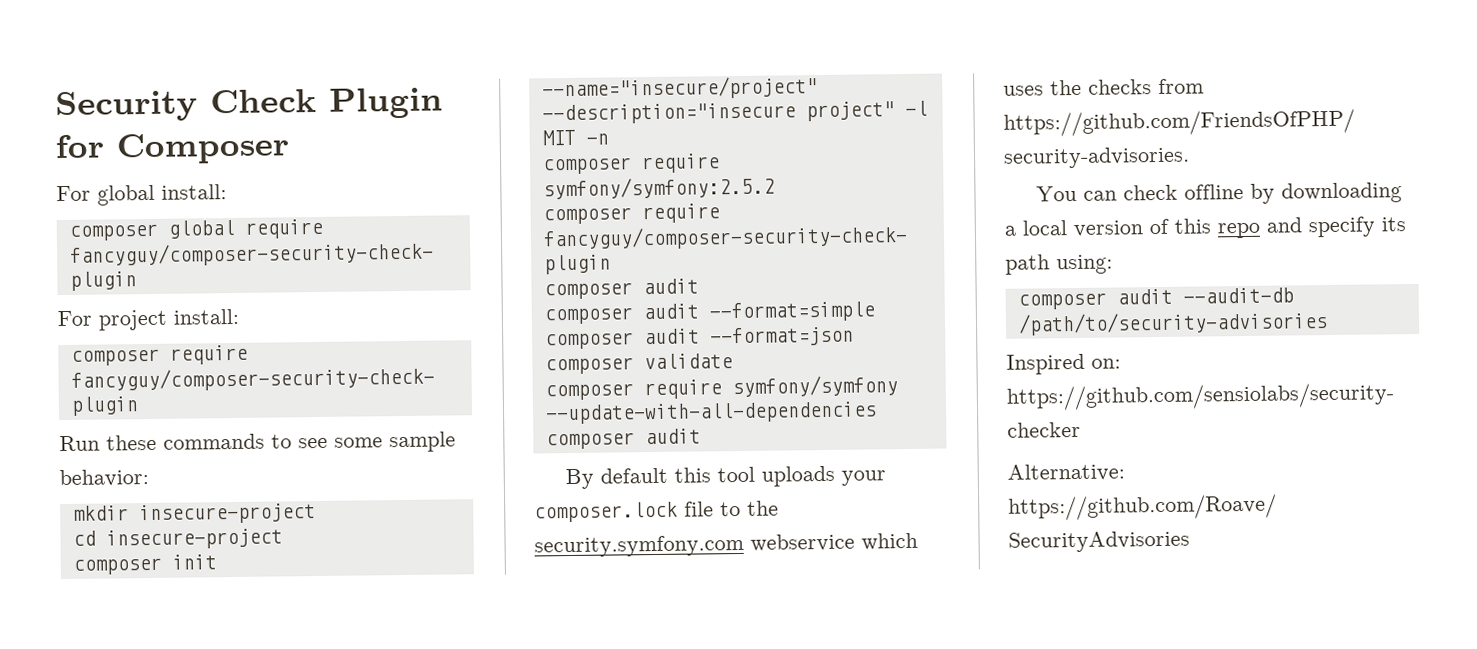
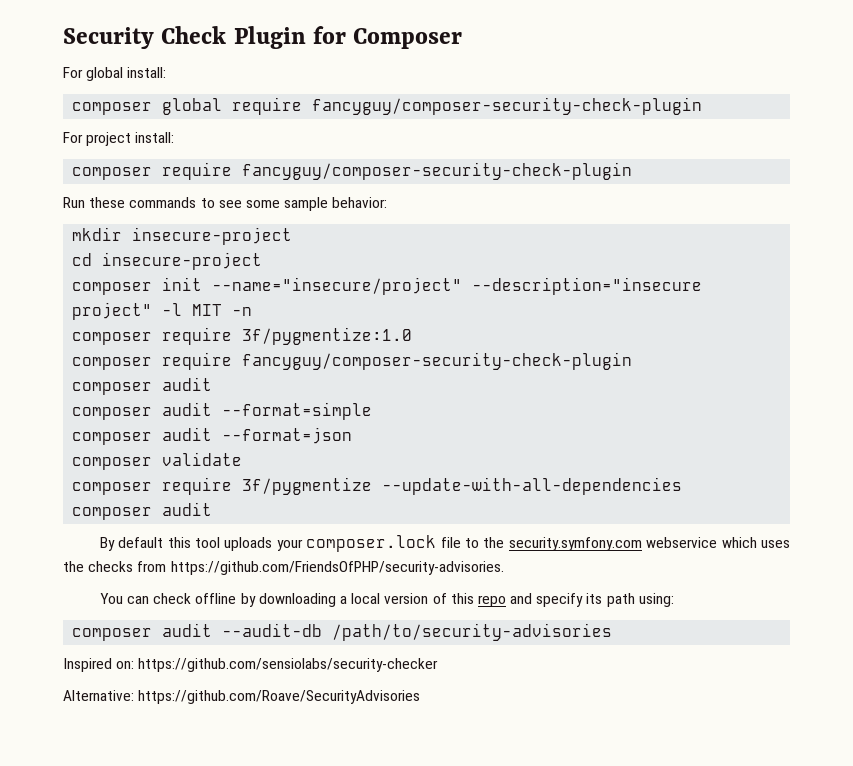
[542,176,775,200] symfony/symfony:2.5.2 -> [242,327,413,345] 3f/pygmentize:1.0
[731,375,898,398] symfony/symfony -> [242,477,373,495] 3f/pygmentize

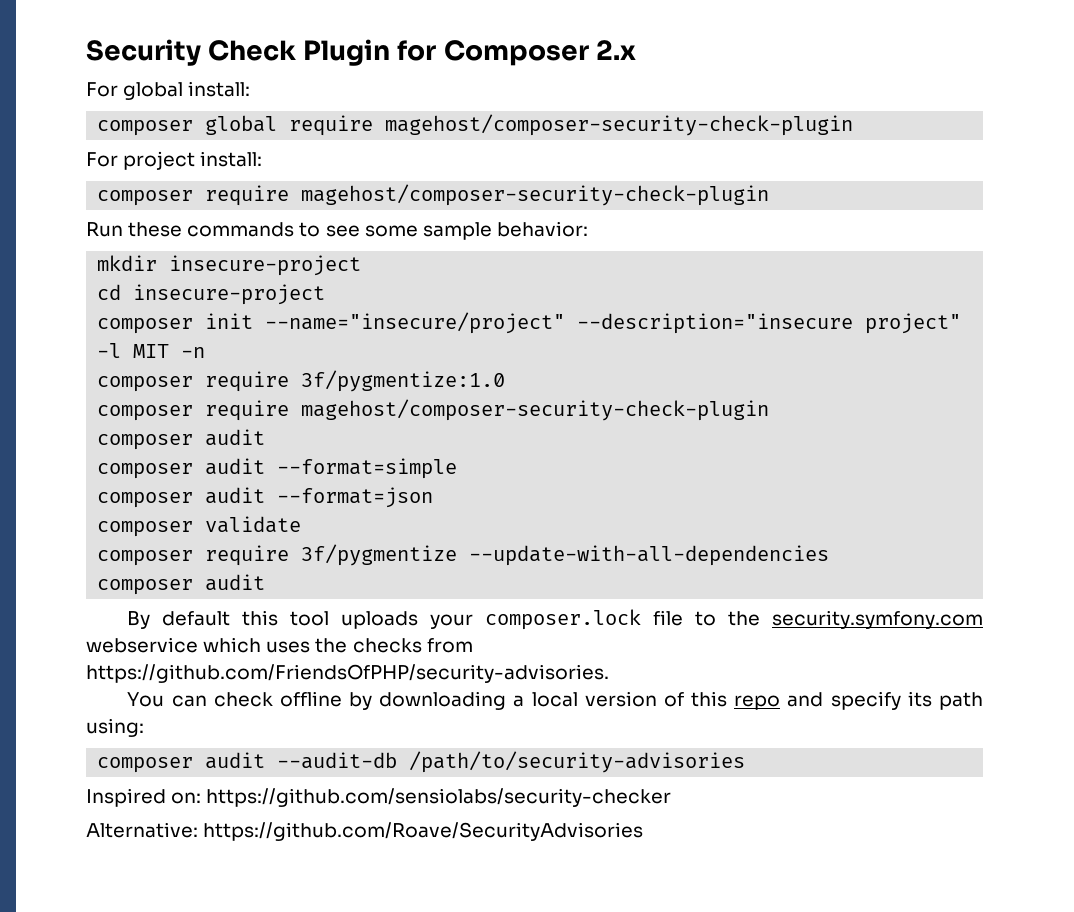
(463, 38) none -> [595,40,636,60] 2.x
[312,97,703,115] fancyguy/composer-security-check-plugin -> [385,114,854,136] magehost/composer-security-check-plugin
[242,162,633,180] fancyguy/composer-security-check-plugin -> [301,184,770,206] magehost/composer-security-check-plugin
[242,352,633,370] fancyguy/composer-security-check-plugin -> [301,399,770,421] magehost/composer-security-check-plugin

